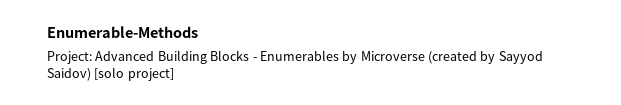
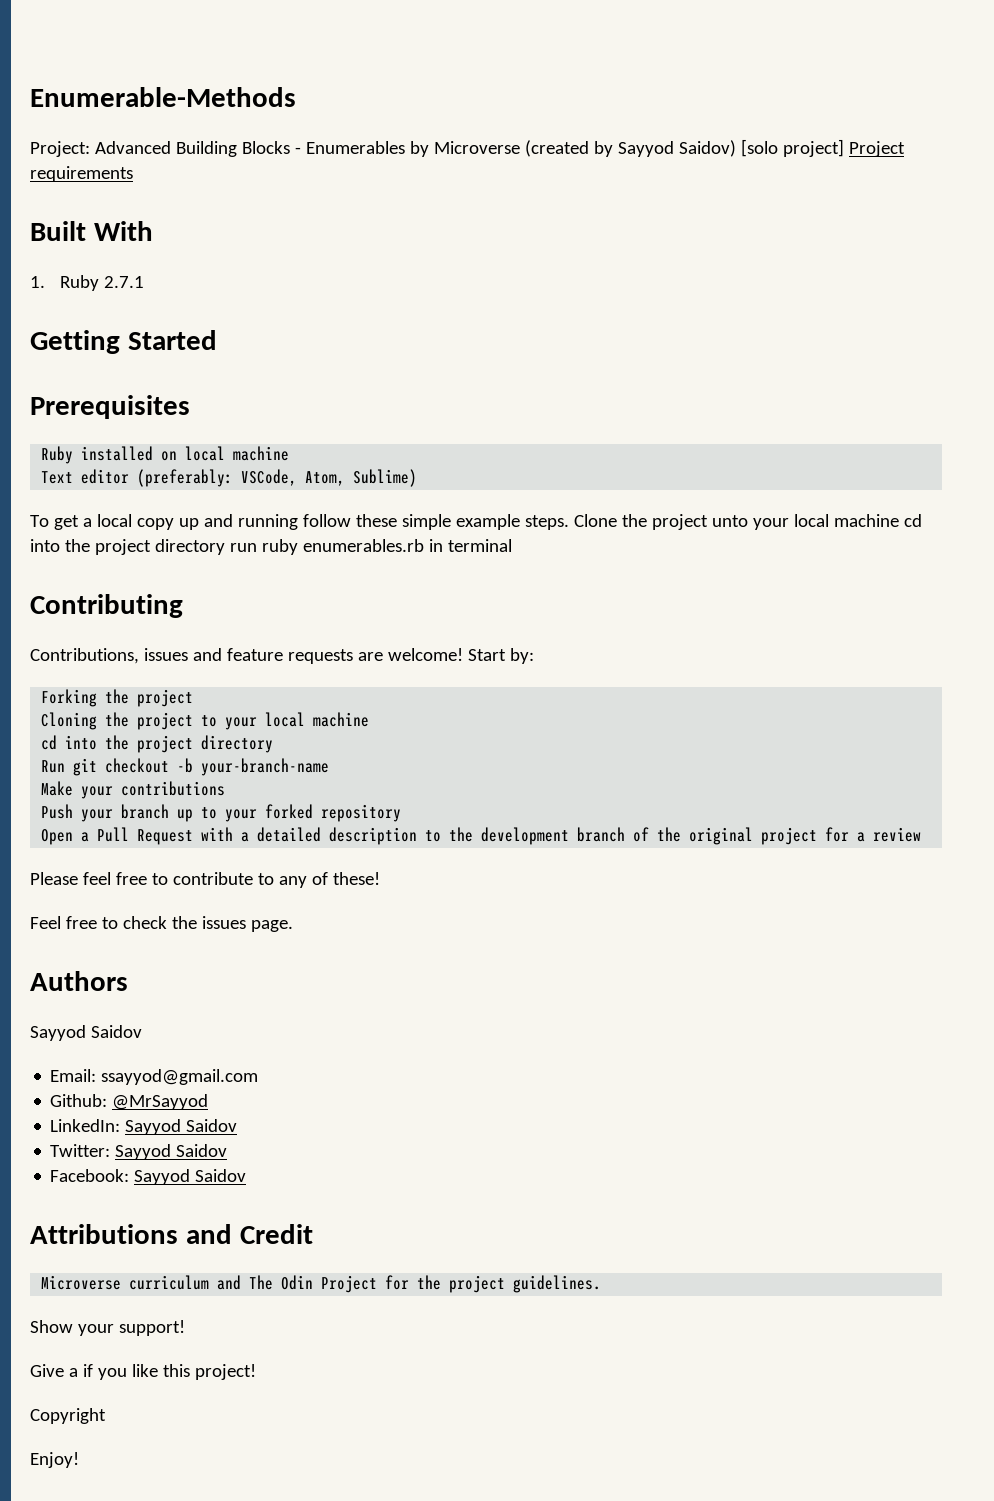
(174, 74) none -> [848,141,905,157] [30,166,133,182] [30,221,153,241] [30,275,144,291] [30,330,217,354] [30,395,190,419] [41,446,290,464] [41,469,418,487] [30,514,922,530] [30,539,512,555] [30,594,183,618] [30,648,534,664] [41,689,194,707] [41,712,370,730] [41,735,274,753] [41,758,330,776] [41,781,226,799] [41,804,402,822] [41,827,922,845] [30,872,380,888] [30,916,293,932] [30,971,128,991] [30,1025,142,1041] [50,1069,259,1085] [50,1094,209,1110] [50,1119,238,1135] [50,1144,228,1160] [50,1169,247,1185] [30,1224,313,1244] [41,1275,602,1293] [30,1320,185,1336] [30,1364,256,1380] [30,1408,106,1424] [30,1452,79,1468] Project requirements // Built With // 1. Ruby 2.7.1 // Getting Started // Prerequisites // Ruby installed on local machine // Text editor (preferably: VSCode, Atom, Sublime) // To get a local copy up and running follow these simple example steps. Clone the project unto your local machine cd into the project directory run ruby enumerables.rb in terminal // Contributing // Contributions, issues and feature requests are welcome! Start by: // Forking the project // Cloning the project to your local machine // cd into the project directory // Run git checkout -b your-branch-name // Make your contributions // Push your branch up to your forked repository // Open a Pull Request with a detailed description to the development branch of the original project for a review // Please feel free to contribute to any of these! // Feel free to check the issues page. // Authors // Sayyod Saidov // Email: ssayyod@gmail.com // Github: @MrSayyod // LinkedIn: Sayyod Saidov // Twitter: Sayyod Saidov // Facebook: Sayyod Saidov // Attributions and Credit // Microverse curriculum and The Odin Project for the project guidelines. // Show your support! // Give a if you like this project! // Copyright // Enjoy!

